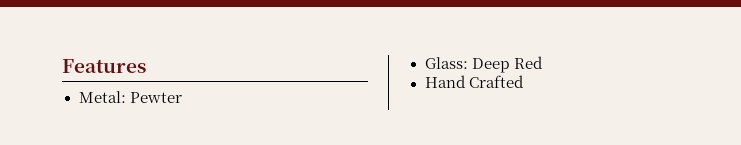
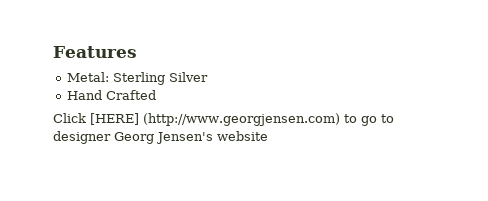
[129,92,182,103] [424,56,543,73] [424,75,524,88] Pewter // Glass: Deep Red // Hand Crafted -> [113,72,209,85] [67,90,157,100] [53,113,394,126] [53,131,268,144] Sterling Silver // Hand Crafted // Click [HERE] (http://www.georgjensen.com) to go to designer Georg Jensen's website

